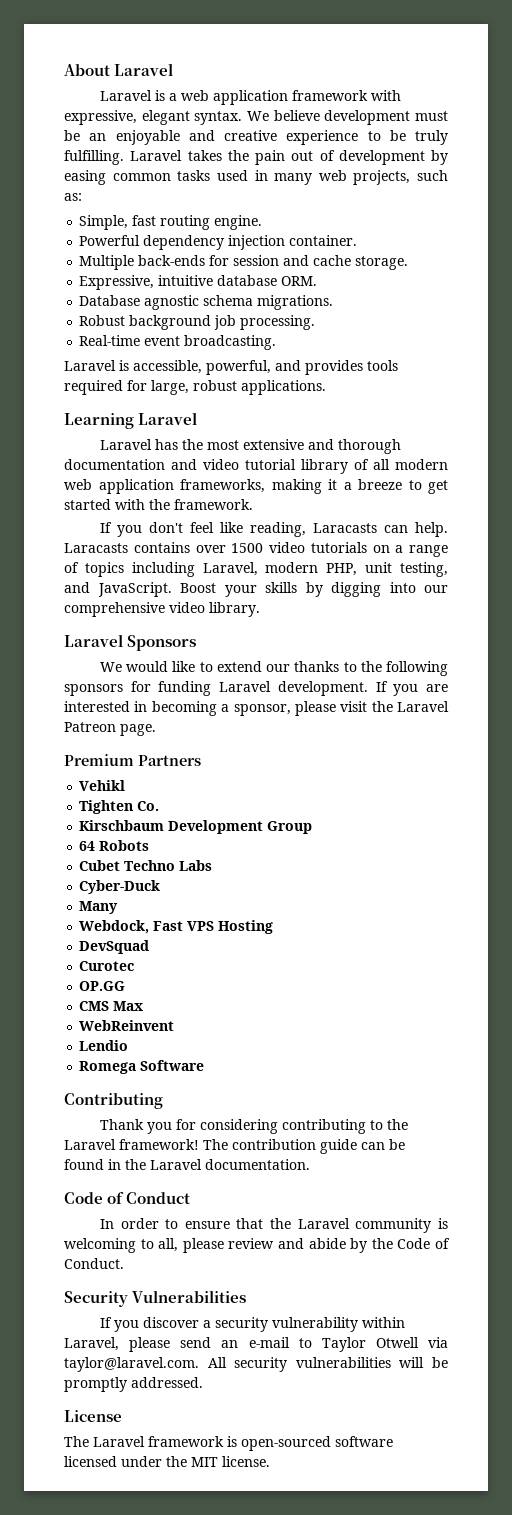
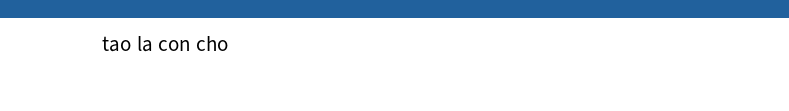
[64,63,174,76] [99,90,401,105] [64,110,448,125] [64,130,448,145] [64,150,448,165] [64,170,448,185] [64,193,82,201] [79,215,263,230] [79,235,358,250] [79,255,409,270] [79,275,318,290] [79,295,334,310] [79,315,316,330] [79,335,277,350] [64,360,398,375] [64,380,326,395] [64,412,198,429] [99,439,401,454] [64,459,448,474] [64,479,448,494] [64,499,253,510] [99,522,448,537] [64,542,448,557] [64,562,448,577] [64,582,448,597] [64,602,260,617] [64,634,197,651] [99,661,448,676] [64,681,449,696] [64,701,449,716] [64,722,156,736] [64,754,201,766] [79,780,126,791] [79,800,160,814] [79,820,313,834] [79,840,150,851] [79,860,213,871] [79,880,161,894] [79,901,119,914] [79,920,274,934] [79,940,150,954] [79,961,135,971] [79,981,126,991] [79,1001,144,1011] [79,1020,175,1031] [79,1040,129,1051] [79,1060,205,1074] [64,1093,163,1109] [99,1119,408,1134] [64,1139,405,1154] [64,1159,310,1170] [64,1192,191,1204] [99,1218,448,1233] [64,1238,451,1253] [64,1258,124,1269] [64,1290,247,1307] [99,1317,405,1332] [64,1337,448,1352] [64,1357,448,1372] [64,1377,203,1392] [64,1410,122,1422] [64,1436,393,1451] [64,1456,270,1467] About Laravel // Laravel is a web application framework with expressive, elegant syntax. We believe development must be an enjoyable and creative experience to be truly fulfilling. Laravel takes the pain out of development by easing common tasks used in many web projects, such as: // Simple, fast routing engine. // Powerful dependency injection container. // Multiple back-ends for session and cache storage. // Expressive, intuitive database ORM. // Database agnostic schema migrations. // Robust background job processing. // Real-time event broadcasting. // Laravel is accessible, powerful, and provides tools required for large, robust applications. // Learning Laravel // Laravel has the most extensive and thorough documentation and video tutorial library of all modern web application frameworks, making it a breeze to get started with the framework. // If you don't feel like reading, Laracasts can help. Laracasts contains over 1500 video tutorials on a range of topics including Laravel, modern PHP, unit testing, and JavaScript. Boost your skills by digging into our comprehensive video library. // Laravel Sponsors // We would like to extend our thanks to the following sponsors for funding Laravel development. If you are interested in becoming a sponsor, please visit the Laravel Patreon page. // Premium Partners // Vehikl // Tighten Co. // Kirschbaum Development Group // 64 Robots // Cubet Techno Labs // Cyber-Duck // Many // Webdock, Fast VPS Hosting // DevSquad // Curotec // OP.GG // CMS Max // WebReinvent // Lendio // Romega Software // Contributing // Thank you for considering contributing to the Laravel framework! The contribution guide can be found in the Laravel documentation. // Code of Conduct // In order to ensure that the Laravel community is welcoming to all, please review and abide by the Code of Conduct. // Security Vulnerabilities // If you discover a security vulnerability within Laravel, please send an e-mail to Taylor Otwell via taylor@laravel.com. All security vulnerabilities will be promptly addressed. // License // The Laravel framework is open-sourced software licensed under the MIT license. -> [102,36,229,52] tao la con cho

